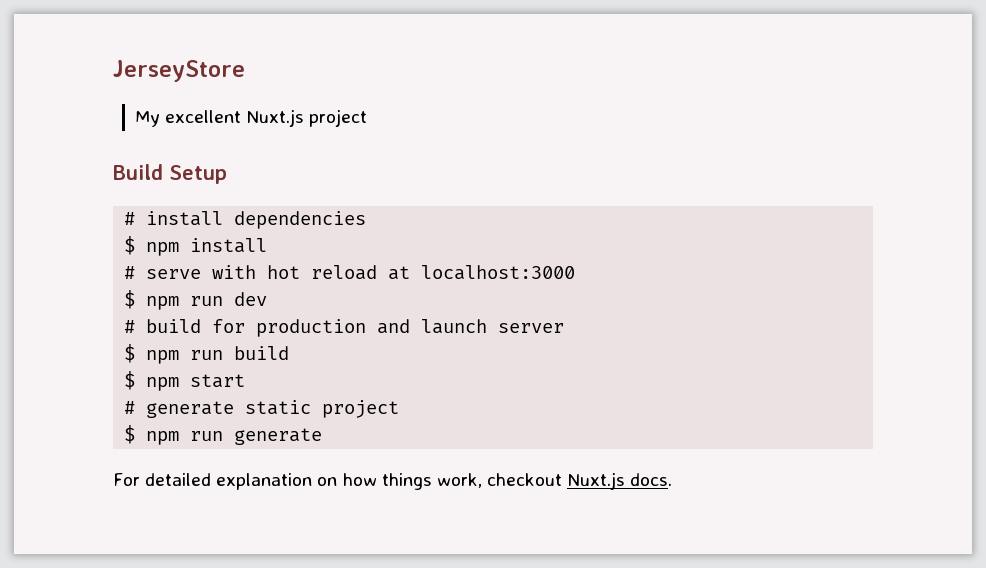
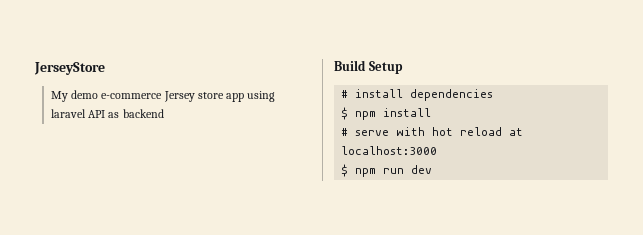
[165,109,368,127] excellent Nuxt.js project -> [71,90,276,102] [50,109,164,118] demo e-commerce Jersey store app using laravel API as backend
[124,319,565,337] [124,344,290,364] [124,371,246,391] [124,400,400,418] [124,425,323,445] [113,472,673,490] // # build for production and launch server // $ npm run build // $ npm start // # generate static project // $ npm run generate // For detailed explanation on how things work, checkout Nuxt.js docs. -> (433, 169) none

